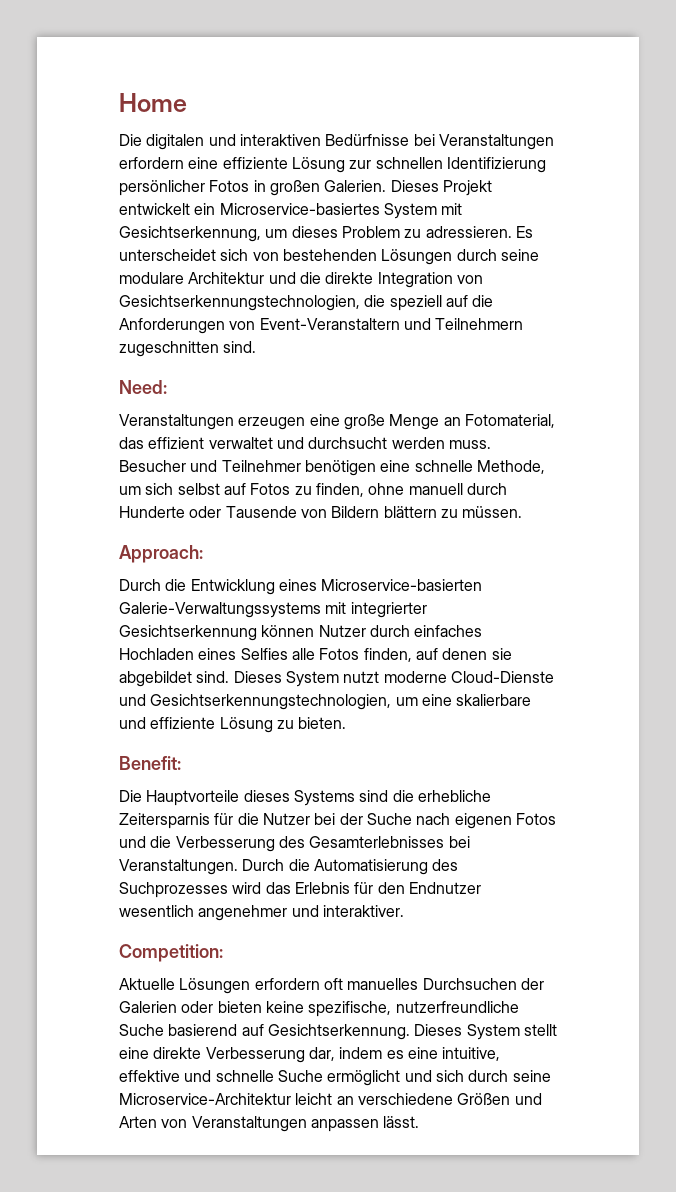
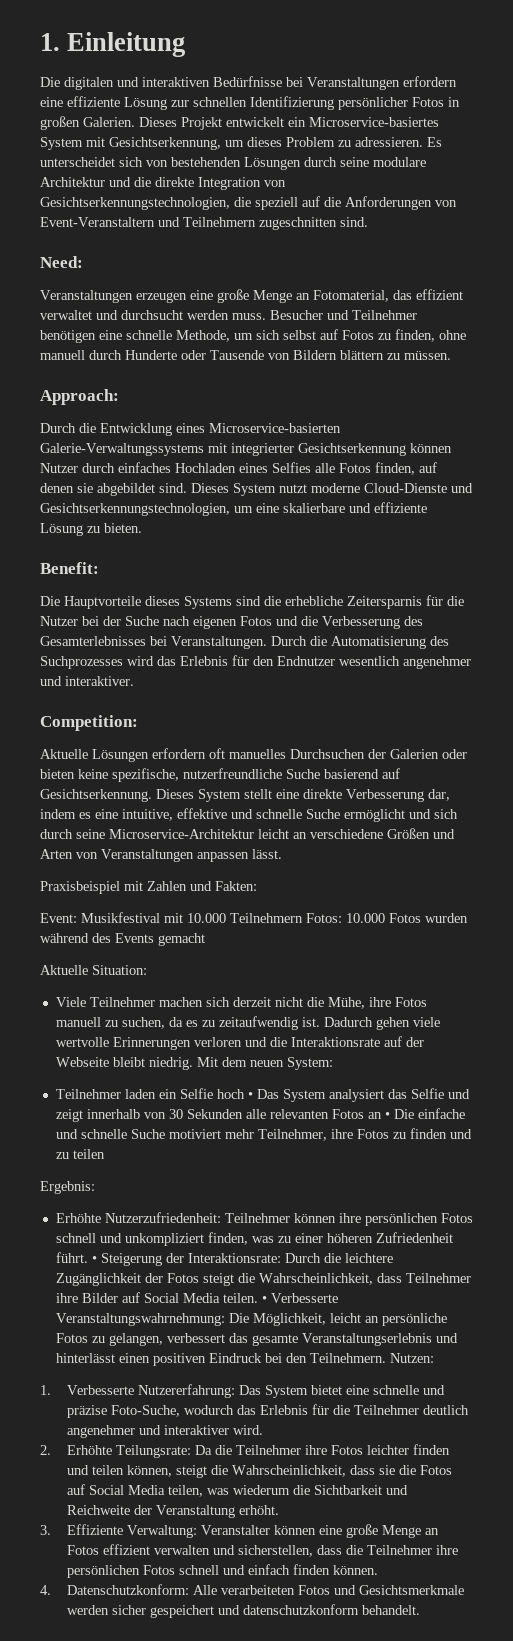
[119,93,187,112] Home -> [40,32,186,57] 1. Einleitung
(420, 1122) none -> [40,881,257,894] [40,912,468,923] [40,933,205,946] [40,965,147,975] [55,997,427,1009] [55,1016,440,1030] [55,1036,424,1050] [55,1057,333,1070] [55,1088,470,1102] [55,1108,465,1122] [55,1128,472,1141] [55,1149,105,1159] [40,1181,95,1194] [55,1212,473,1226] [55,1232,453,1246] [55,1252,393,1266] [55,1273,471,1286] [55,1292,338,1303] [55,1313,447,1326] [55,1333,458,1346] [55,1353,434,1366] [40,1384,445,1398] [66,1404,469,1418] [66,1425,263,1438] [40,1444,450,1458] [66,1465,452,1478] [66,1484,408,1497] [66,1505,279,1518] [40,1524,439,1538] [66,1544,458,1557] [66,1564,378,1578] [40,1584,464,1595] [66,1604,420,1618] // Praxisbeispiel mit Zahlen und Fakten: // Event: Musikfestival mit 10.000 Teilnehmern Fotos: 10.000 Fotos wurden während des Events gemacht // Aktuelle Situation: // Viele Teilnehmer machen sich derzeit nicht die Mühe, ihre Fotos manuell zu suchen, da es zu zeitaufwendig ist. Dadurch gehen viele wertvolle Erinnerungen verloren und die Interaktionsrate auf der Webseite bleibt niedrig. Mit dem neuen System: // Teilnehmer laden ein Selfie hoch • Das System analysiert das Selfie und zeigt innerhalb von 30 Sekunden alle relevanten Fotos an • Die einfache und schnelle Suche motiviert mehr Teilnehmer, ihre Fotos zu finden und zu teilen // Ergebnis: // Erhöhte Nutzerzufriedenheit: Teilnehmer können ihre persönlichen Fotos schnell und unkompliziert finden, was zu einer höheren Zufriedenheit führt. • Steigerung der Interaktionsrate: Durch die leichtere Zugänglichkeit der Fotos steigt die Wahrscheinlichkeit, dass Teilnehmer ihre Bilder auf Social Media teilen. • Verbesserte Veranstaltungswahrnehmung: Die Möglichkeit, leicht an persönliche Fotos zu gelangen, verbessert das gesamte Veranstaltungserlebnis und hinterlässt einen positiven Eindruck bei den Teilnehmern. Nutzen: // 1. Verbesserte Nutzererfahrung: Das System bietet eine schnelle und präzise Foto-Suche, wodurch das Erlebnis für die Teilnehmer deutlich angenehmer und interaktiver wird. // 2. Erhöhte Teilungsrate: Da die Teilnehmer ihre Fotos leichter finden und teilen können, steigt die Wahrscheinlichkeit, dass sie die Fotos auf Social Media teilen, was wiederum die Sichtbarkeit und Reichweite der Veranstaltung erhöht. // 3. Effiziente Verwaltung: Veranstalter können eine große Menge an Fotos effizient verwalten und sicherstellen, dass die Teilnehmer ihre persönlichen Fotos schnell und einfach finden können. // 4. Datenschutzkonform: Alle verarbeiteten Fotos und Gesichtsmerkmale werden sicher gespeichert und datenschutzkonform behandelt.

